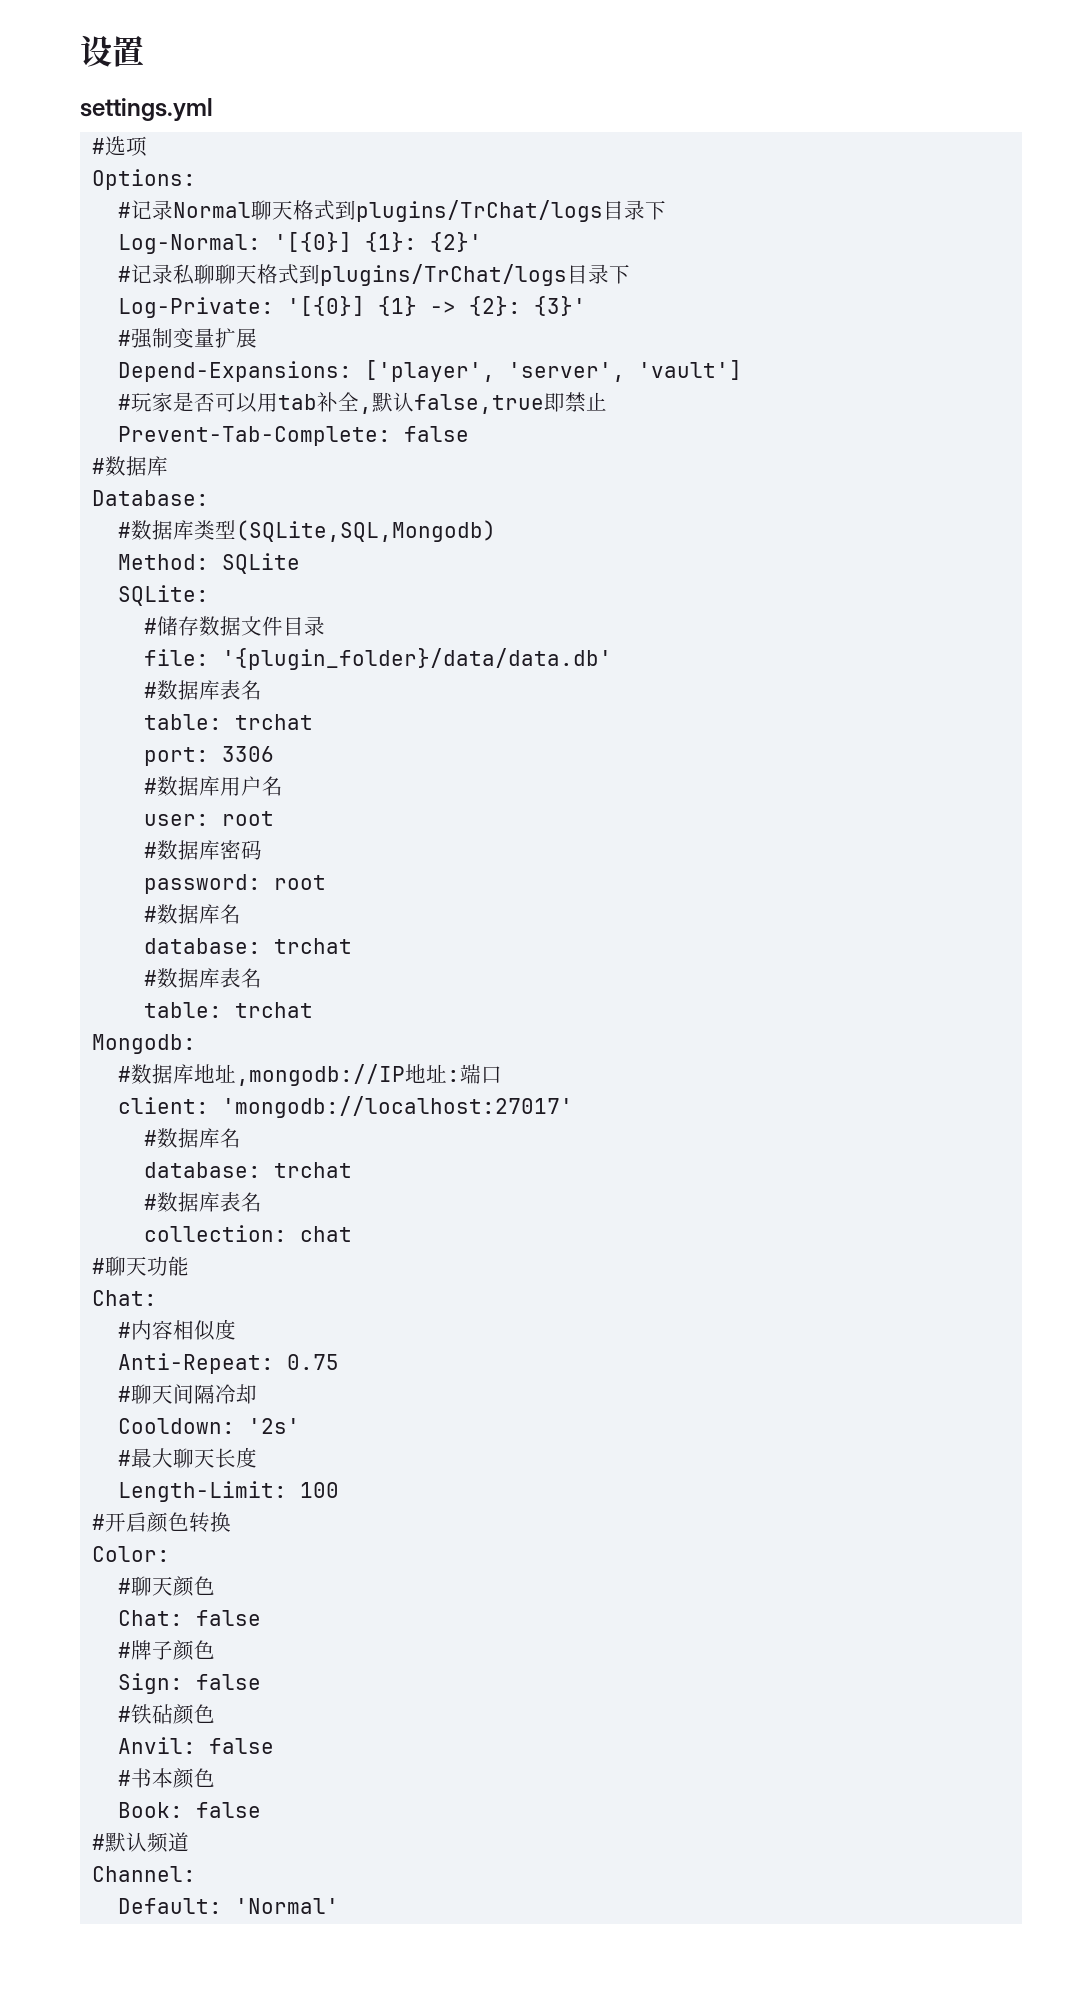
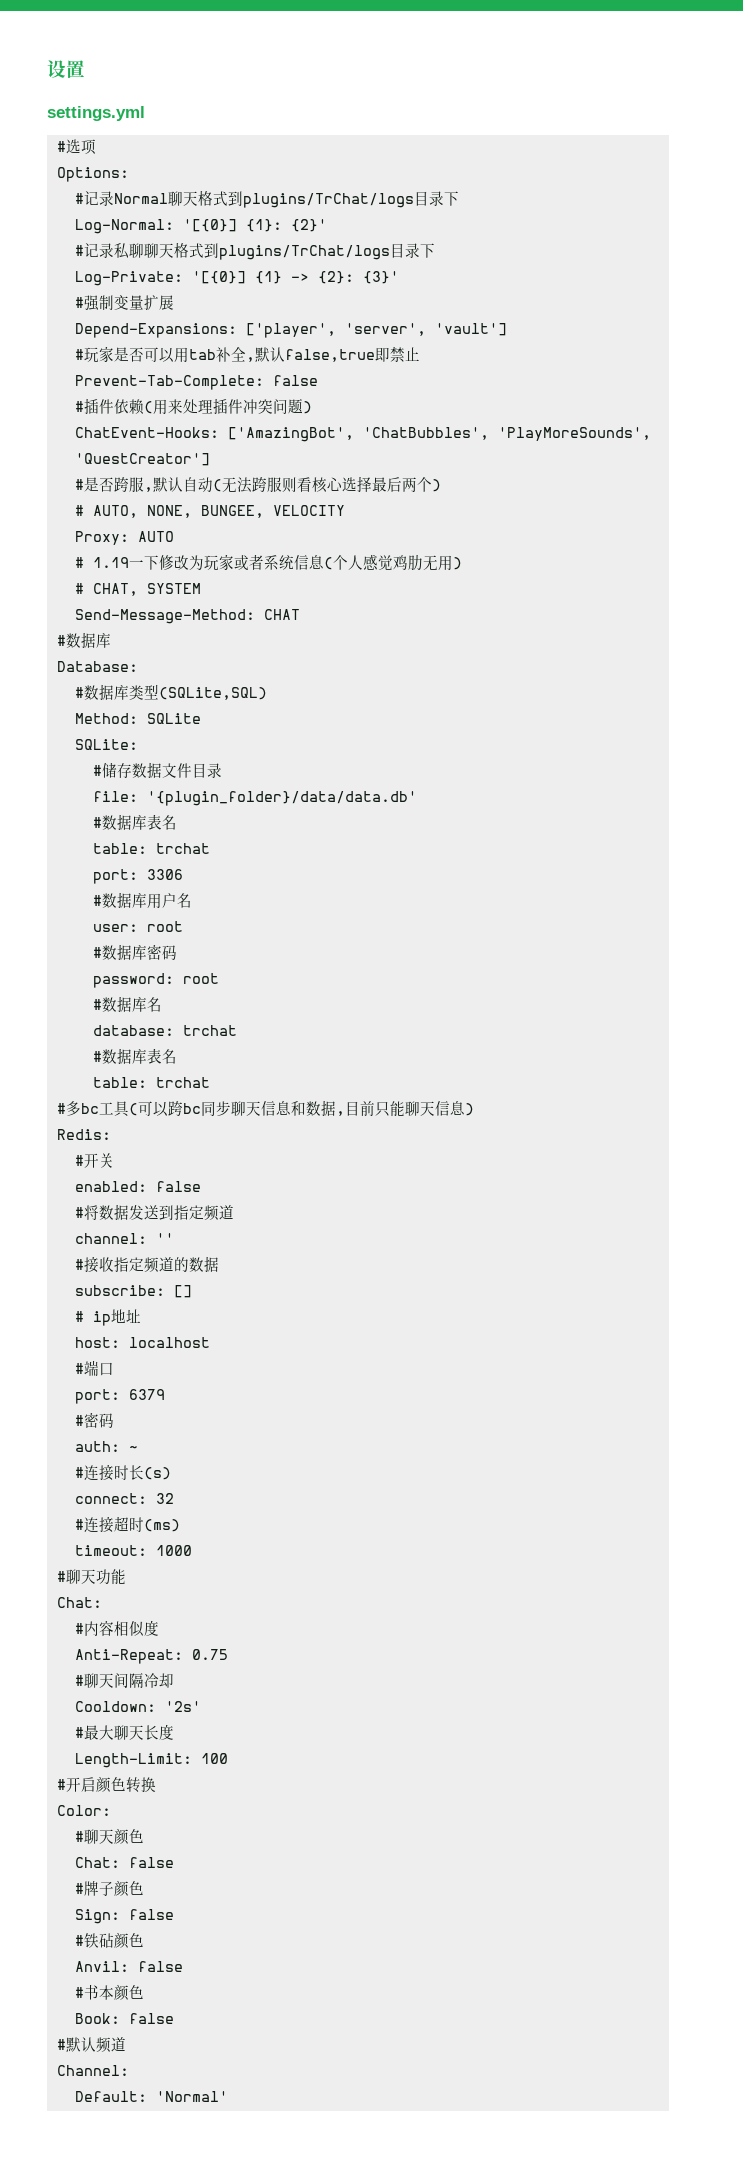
(470, 434) none -> [74,398,312,415] [74,427,651,442] [74,453,210,466] [74,476,441,493] [74,505,345,518] [74,531,174,545] [74,554,462,571] [74,583,201,596] [74,609,300,624] // #插件依赖(用来处理插件冲突问题) // ChatEvent-Hooks: ['AmazingBot', 'ChatBubbles', 'PlayMoreSounds', 'QuestCreator'] // #是否跨服,默认自动(无法跨服则看核心选择最后两个) // # AUTO, NONE, BUNGEE, VELOCITY // Proxy: AUTO // # 1.19一下修改为玩家或者系统信息(个人感觉鸡肋无用) // # CHAT, SYSTEM // Send-Message-Method: CHAT
[236,520,497,542] (SQLite,SQL,Mongodb) -> [158,687,267,700] (SQLite,SQL)
[92,1034,197,1054] [118,1064,461,1086] Mongodb: // #数据库地址,mongodb://IP地址: -> [56,1100,474,1117] [56,1129,111,1140] [74,1153,114,1168] [74,1181,201,1192] [74,1204,234,1221] [74,1233,174,1244] [74,1256,219,1273] [74,1285,192,1298] [74,1309,141,1326] [74,1337,210,1348] [74,1363,84,1374] #多bc工具(可以跨bc同步聊天信息和数据,目前只能聊天信息) // Redis: // #开关 // enabled: false // #将数据发送到指定频道 // channel: '' // #接收指定频道的数据 // subscribe: [] // # ip地址 // host: localhost // #
[118,1096,574,1118] [144,1128,242,1148] [144,1162,353,1178] [144,1192,263,1212] [144,1225,353,1242] client: 'mongodb://localhost:27017' // #数据库名 // database: trchat // #数据库表名 // collection: chat -> [74,1389,165,1404] [74,1413,114,1428] [74,1441,138,1452] [74,1465,171,1481] [74,1493,174,1504] [74,1516,180,1533] [74,1545,192,1556] port: 6379 // #密码 // auth: ~ // #连接时长(s) // connect: 32 // #连接超时(ms) // timeout: 1000

